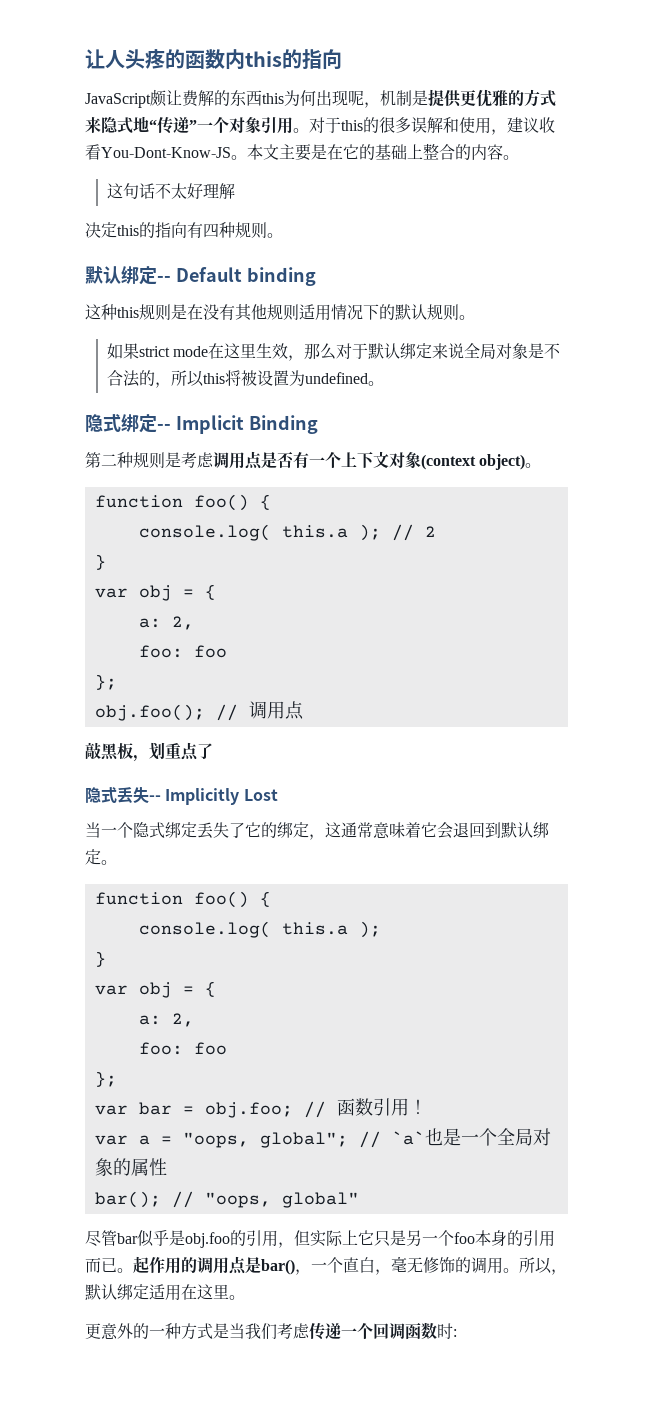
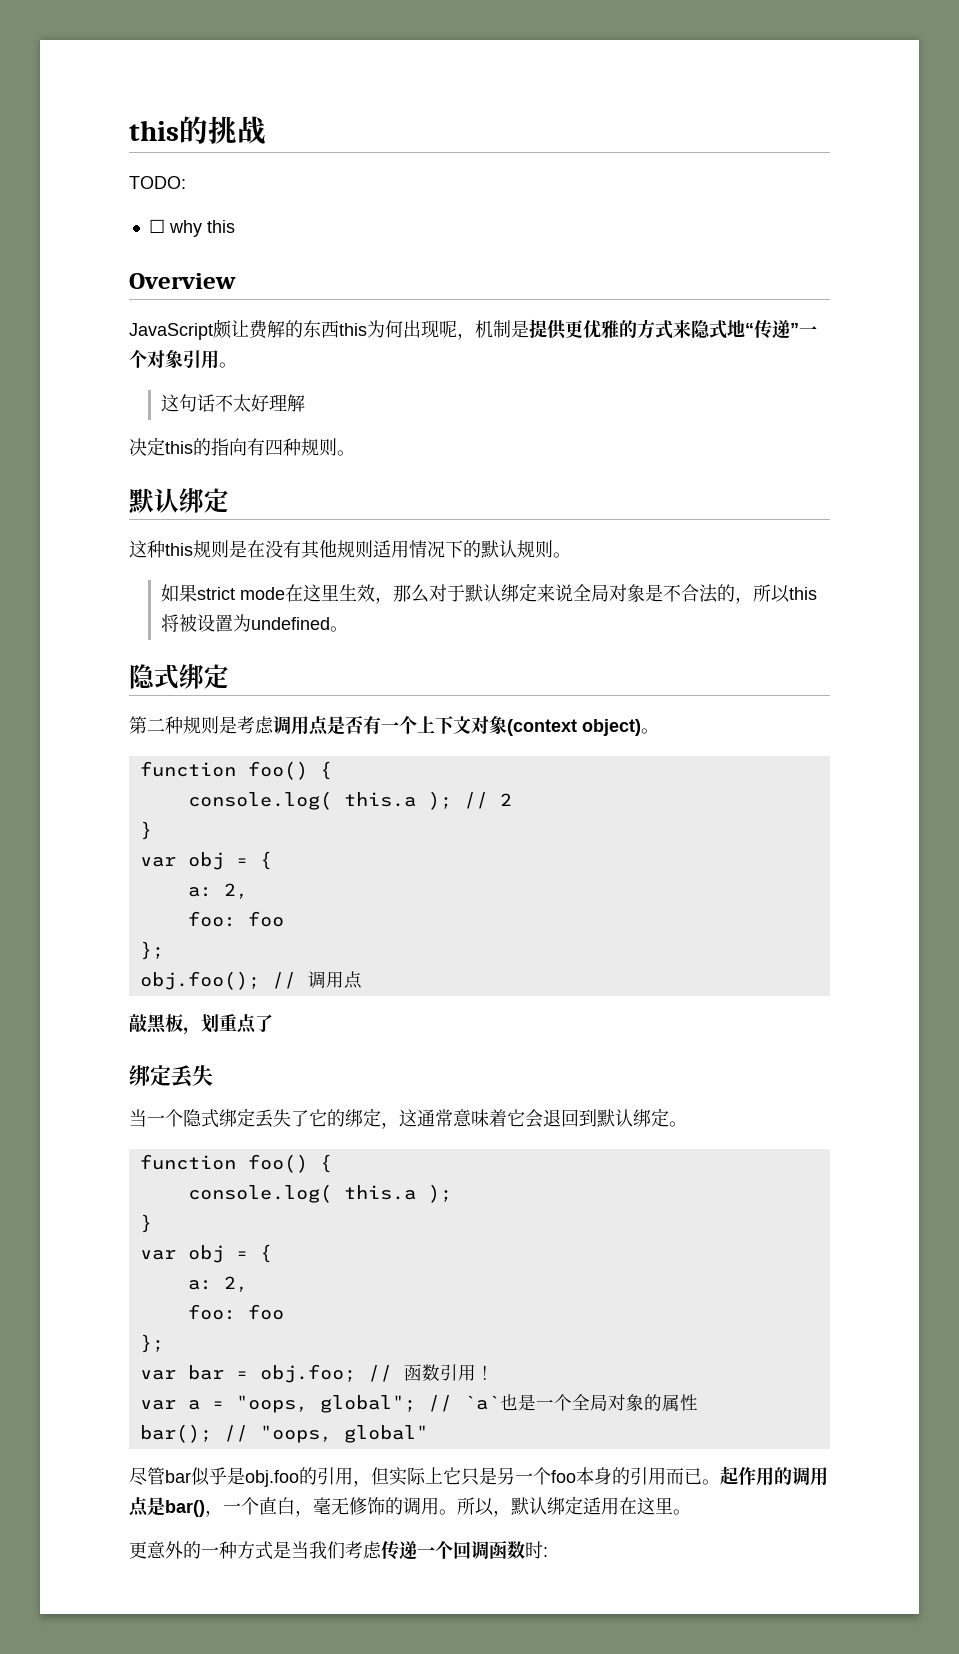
[85,49,342,70] 让人头疼的函数内this的指向 -> [129,116,266,145] [129,176,186,189] [148,219,235,237] [129,273,236,289] this的挑战 // TODO: // ☐ why this // Overview
[309,117,555,135] [85,143,519,161] 对于this的很多误解和使用，建议收看You-Dont-Know-JS。本文主要是在它的基础上整合的内容。 -> (237, 365) none
[157,267,316,286] -- Default binding -> (229, 500) none
[157,415,318,434] -- Implicit Binding -> (229, 676) none
[85,787,278,805] 隐式丢失-- Implicitly Lost -> [129,1065,213,1088] 绑定丢失

